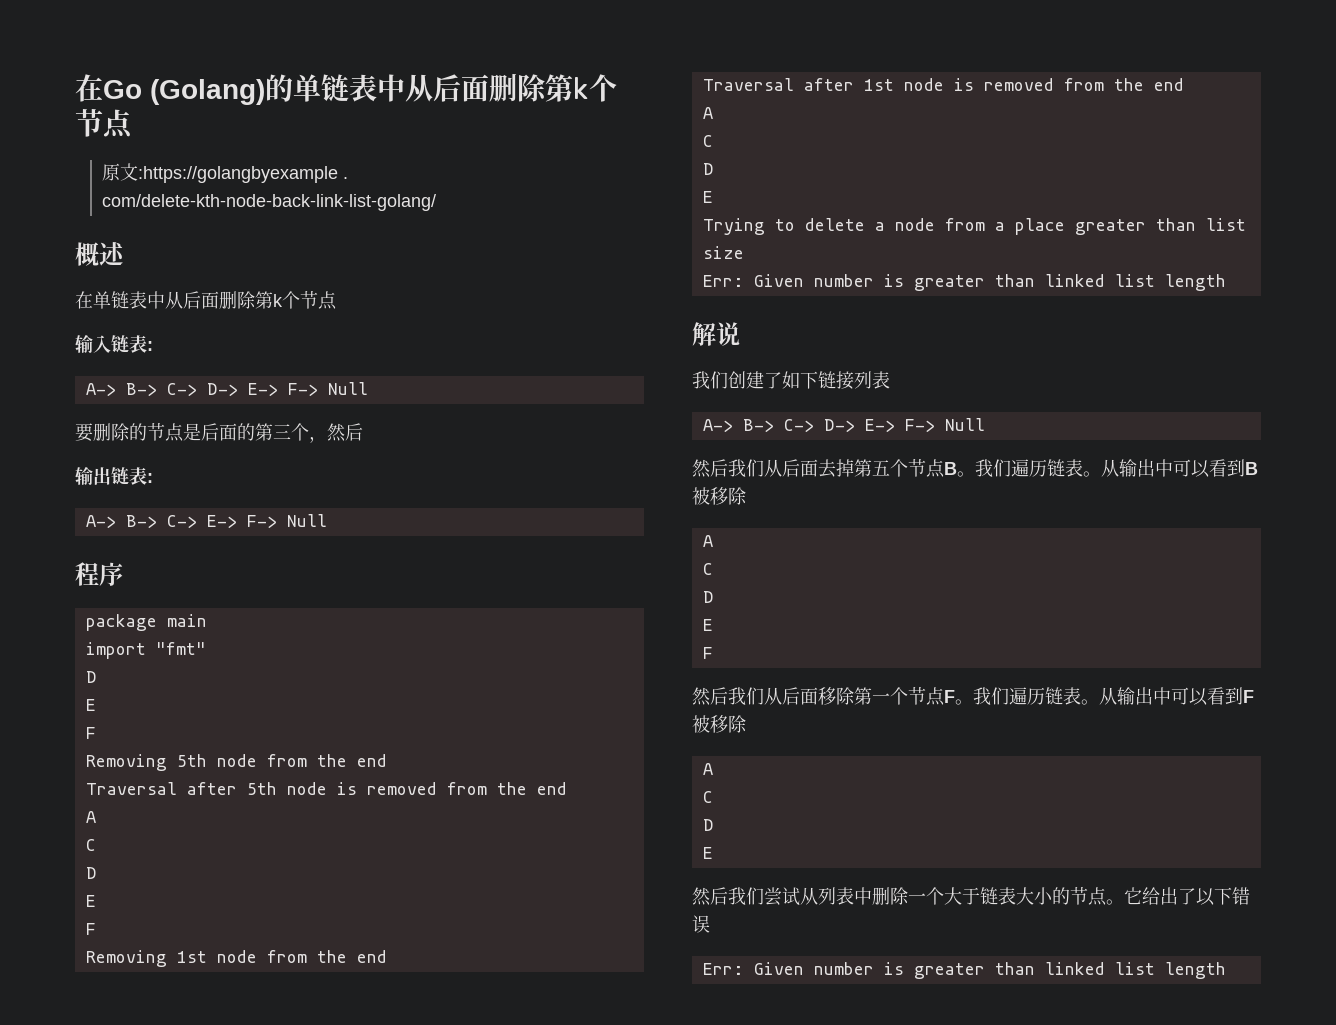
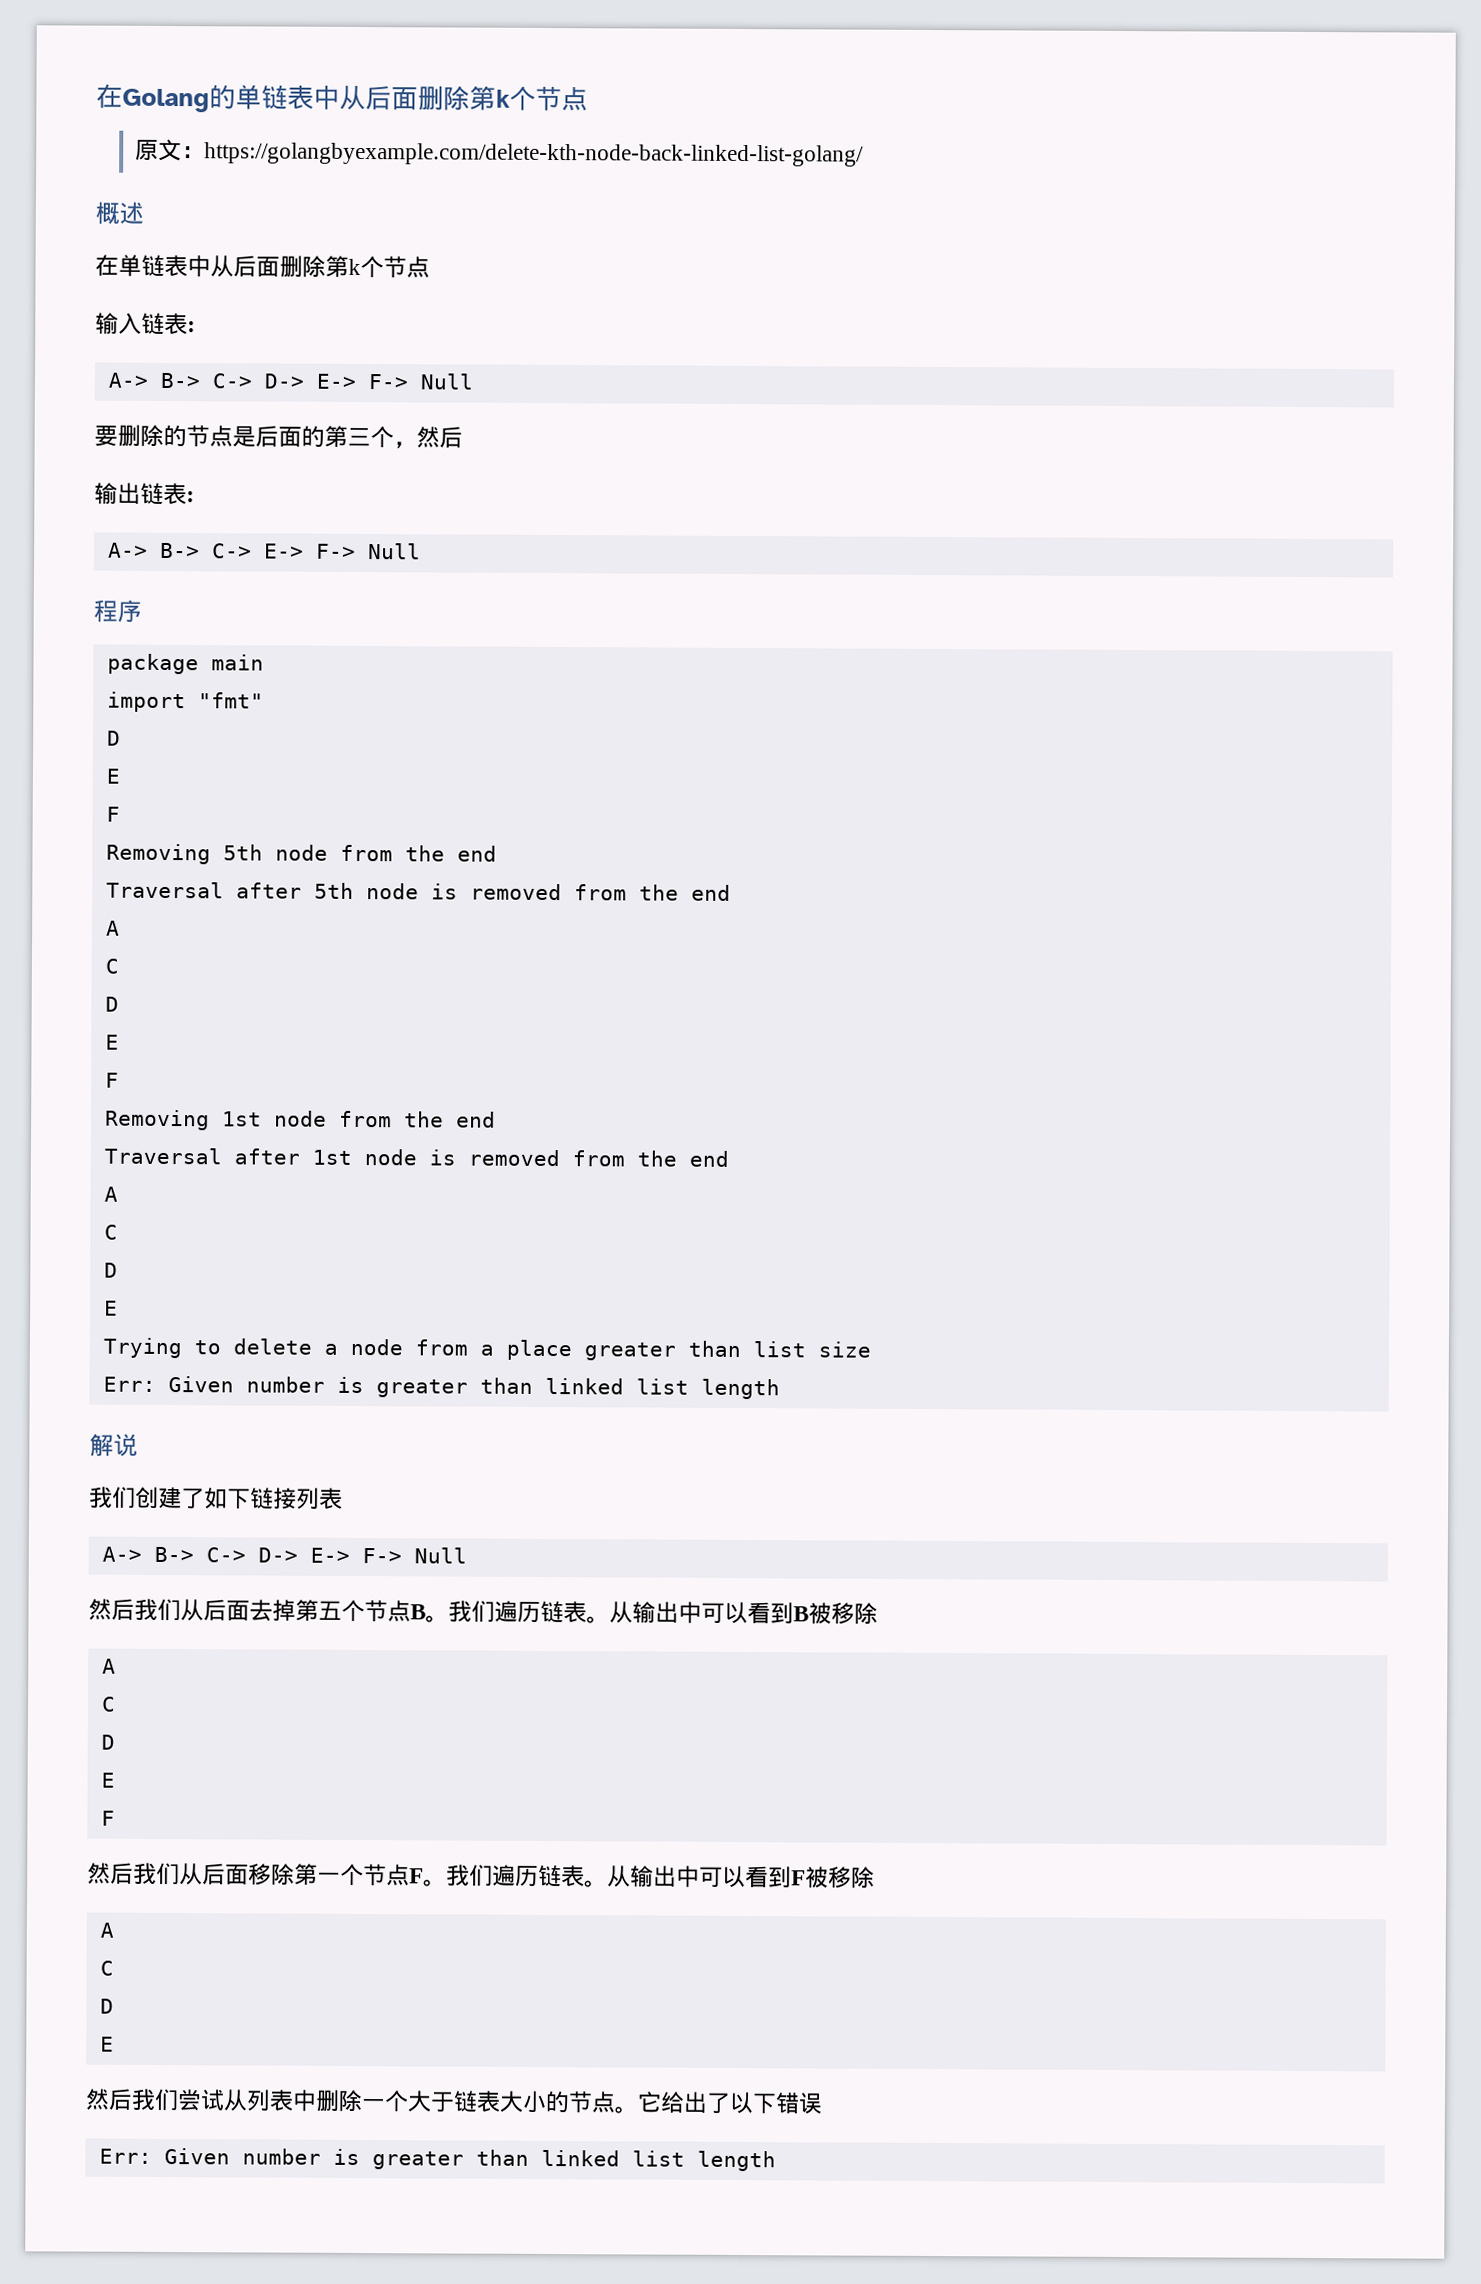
[75,74,265,105] 在Go (Golang) -> [96,83,210,113] 在Golang
[138,166,349,183] [102,194,437,211] :https://golangbyexample . com/delete-kth-node-back-link-list-golang/ -> [181,142,865,167] ：https://golangbyexample.com/delete-kth-node-back-linked-list-golang/

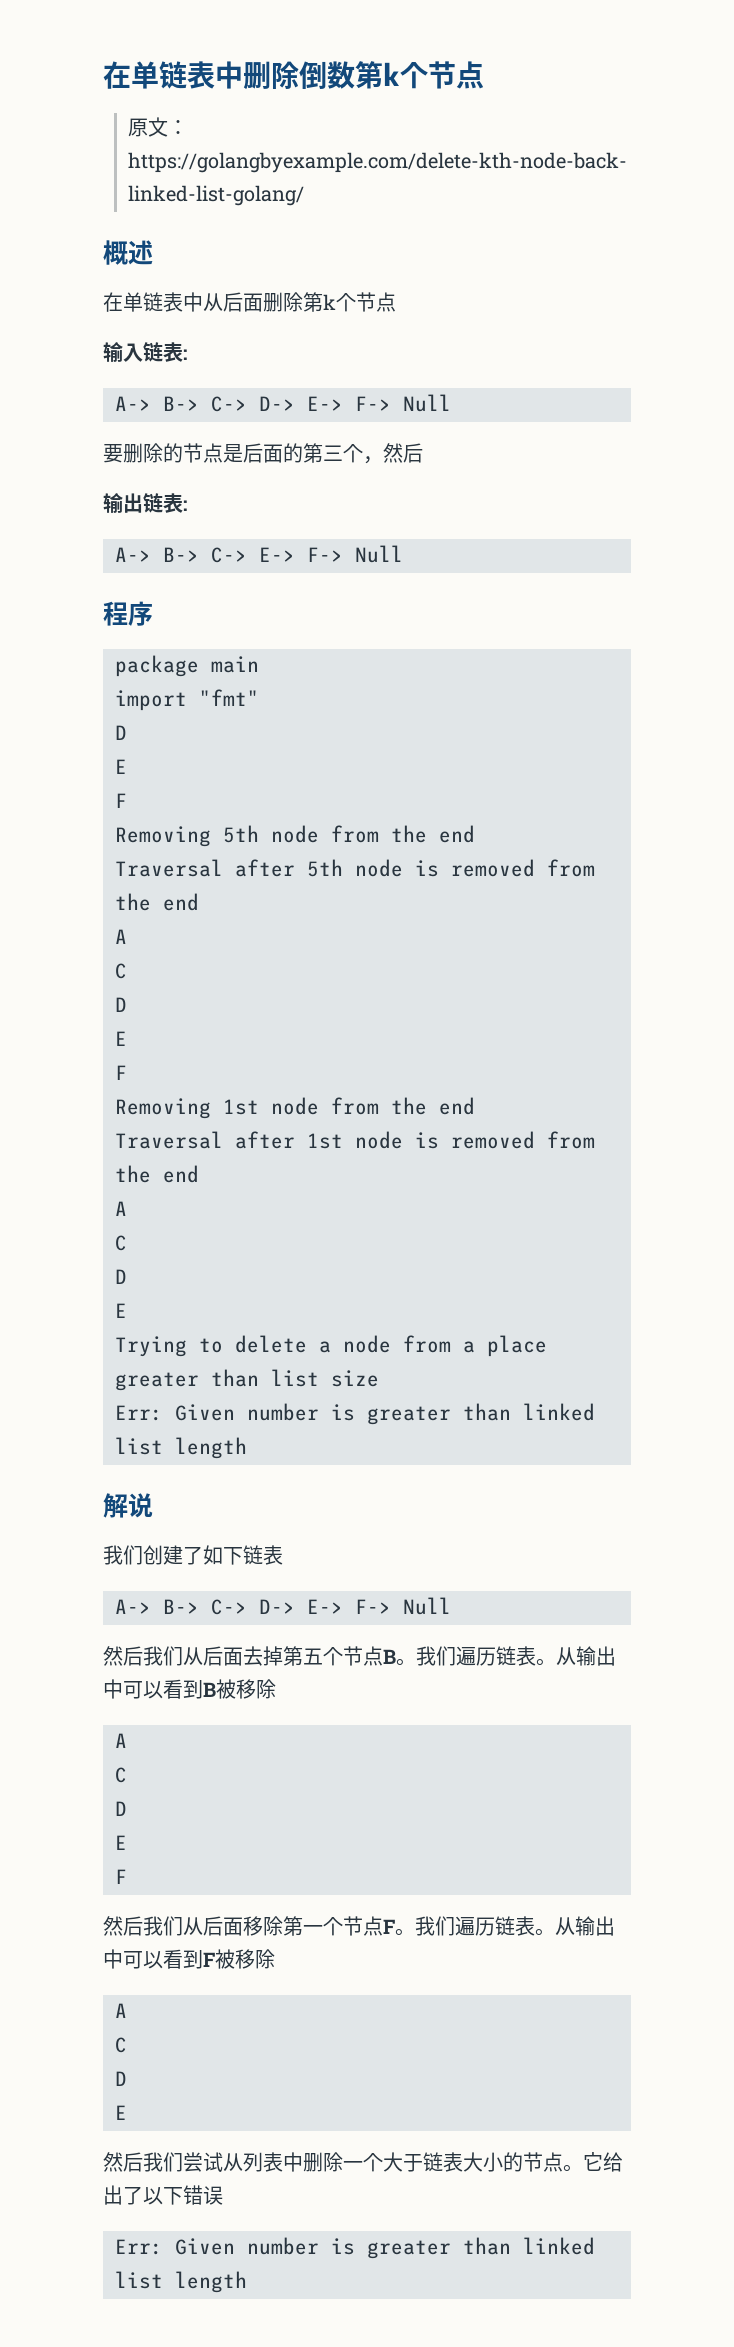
[96,83,470,113] 在Golang的单链表中从后面删除 -> [103,61,355,90] 在单链表中删除倒数
[273,1487,320,1510] 接列 -> (263, 1555) none

